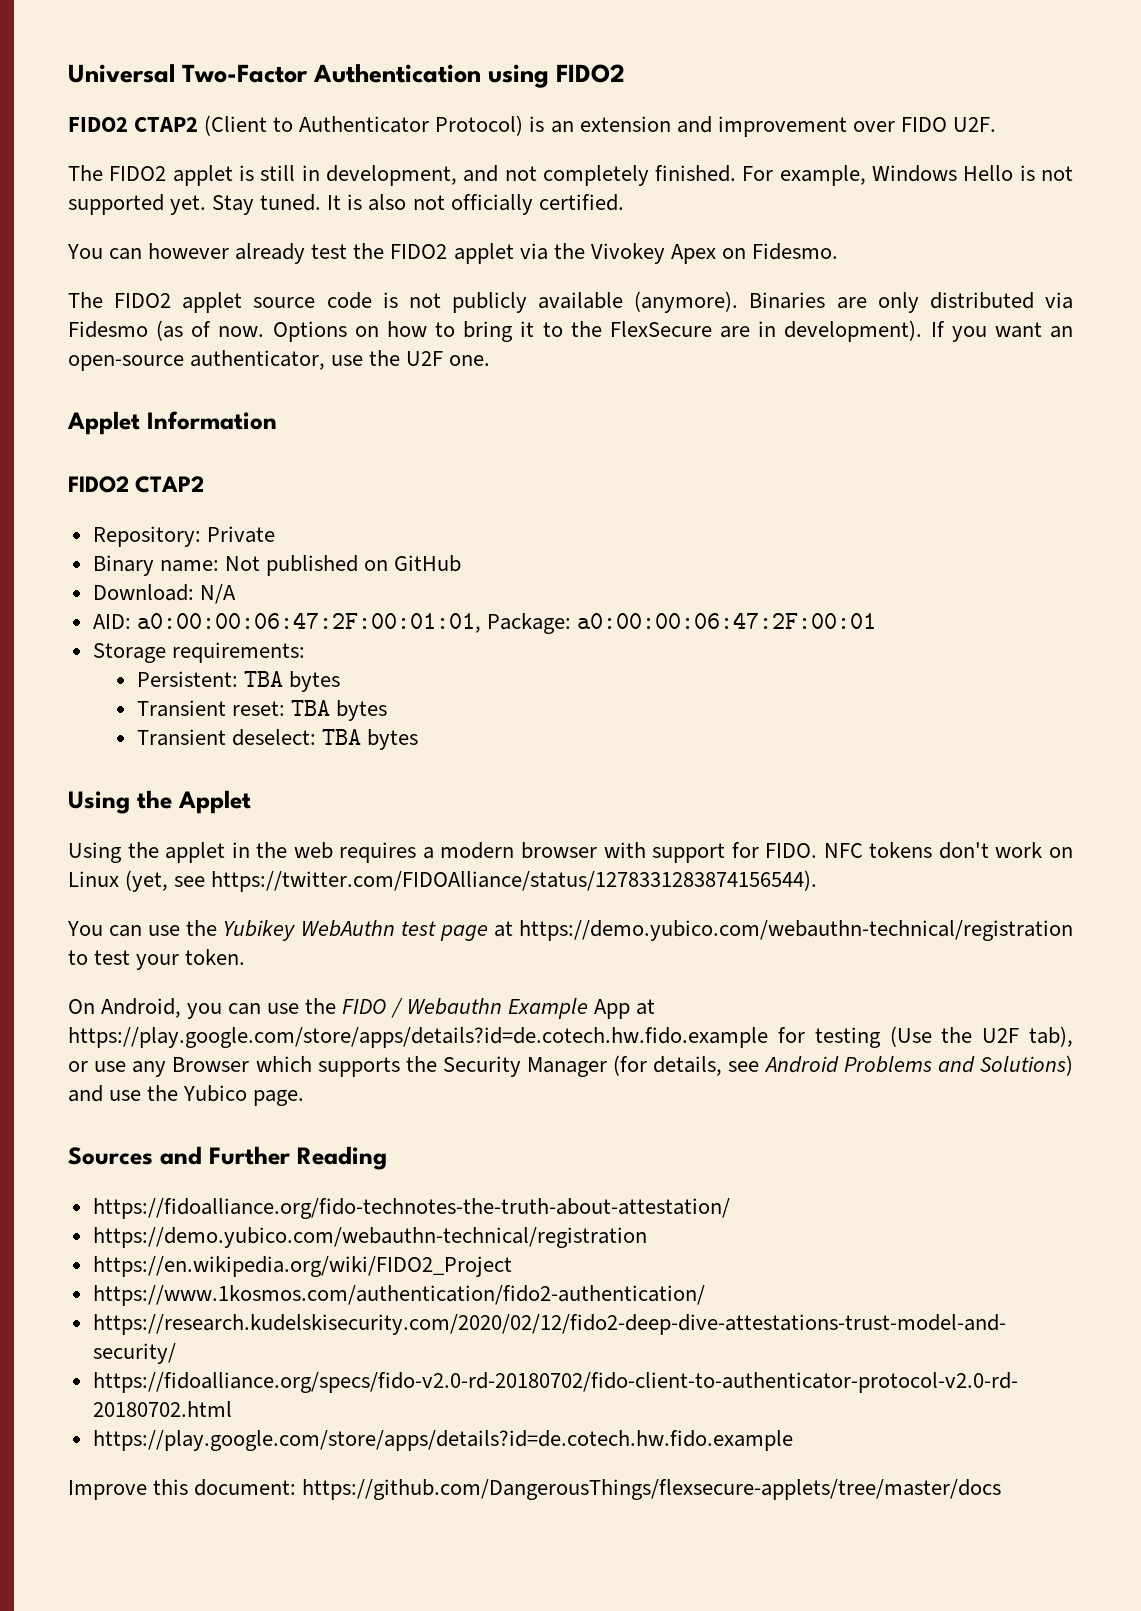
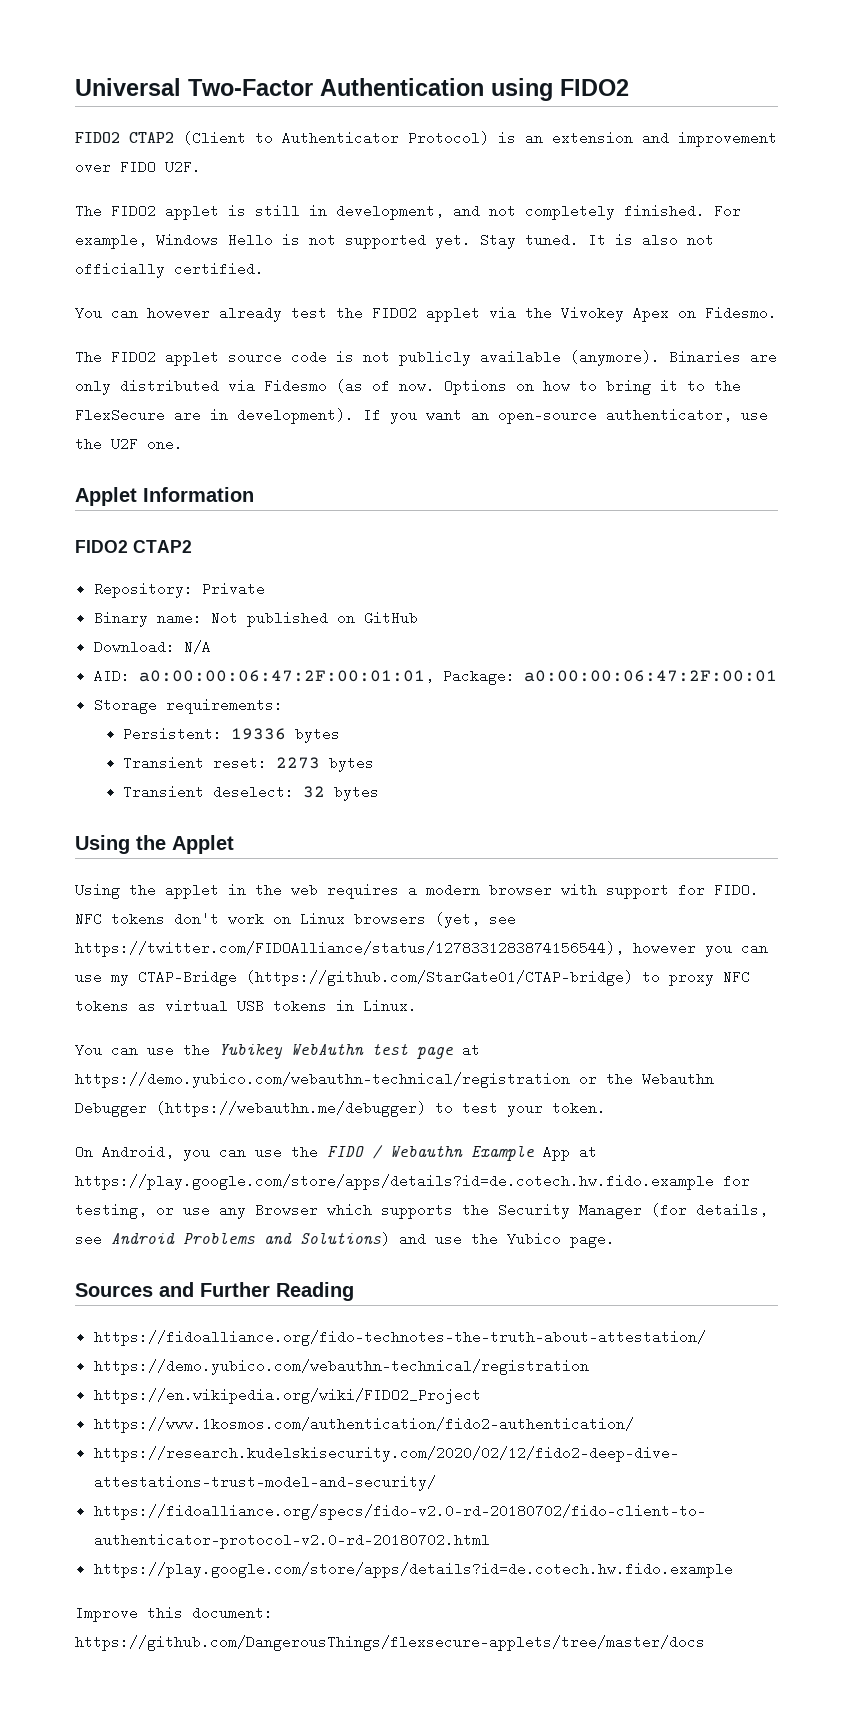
[244,671,284,687] TBA -> [231,728,287,740] 19336
[291,700,331,716] TBA -> [276,757,321,769] 2273
[322,729,362,745] TBA -> [303,786,326,798] 32
(119, 879) none -> [354,912,426,926] browsers
[211,870,818,892] https://twitter.com/FIDOAlliance/status/1278331283874156544). -> [75,941,768,957] [75,970,750,986] [75,999,417,1013] https://twitter.com/FIDOAlliance/status/1278331283874156544), however you can use my CTAP-Bridge (https://github.com/StarGate01/CTAP-bridge) to proxy NFC tokens as virtual USB tokens in Linux.
(1073, 930) none -> [579,1072,714,1086] [75,1101,426,1117] or the Webauthn Debugger (https://webauthn.me/debugger)
[814,1026,1074,1048] testing (Use the U2F tab), -> [75,1203,147,1219] testing,

